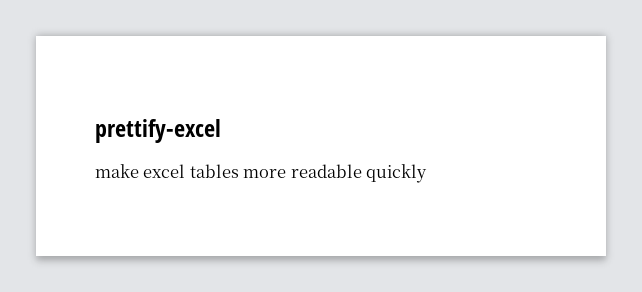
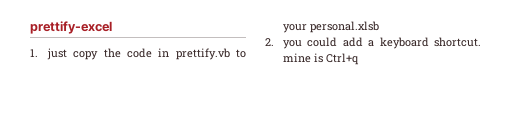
[95,164,428,183] make excel tables more readable quickly -> [30,48,247,60] [282,21,379,33] [265,37,481,49] [282,53,359,65] 1. just copy the code in prettify.vb to your personal.xlsb // 2. you could add a keyboard shortcut. mine is Ctrl+q

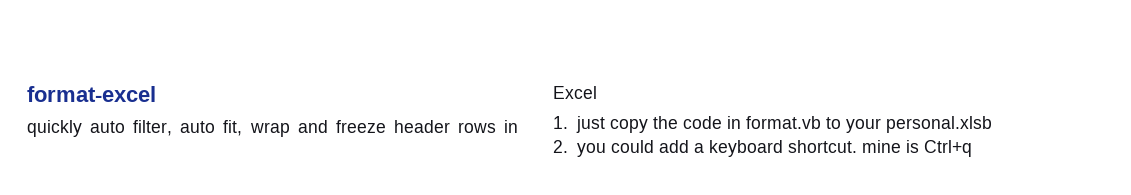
[30,21,112,34] prettify-excel -> [27,86,156,102] [27,120,519,137] [553,86,597,99] format-excel // quickly auto filter, auto fit, wrap and freeze header rows in Excel
[175,48,230,60] prettify.vb -> [745,116,821,129] format.vb

